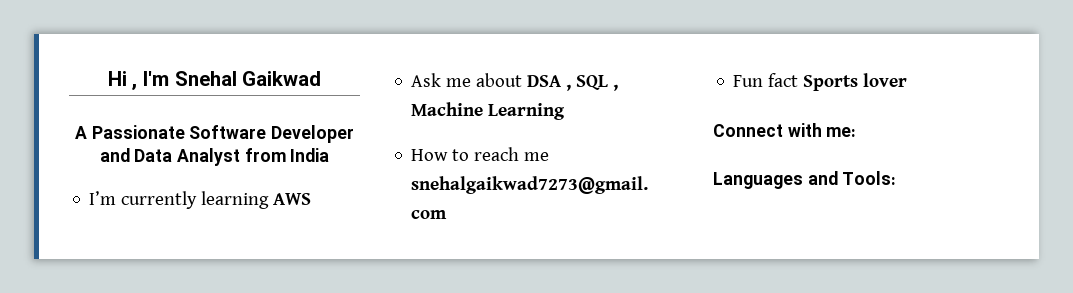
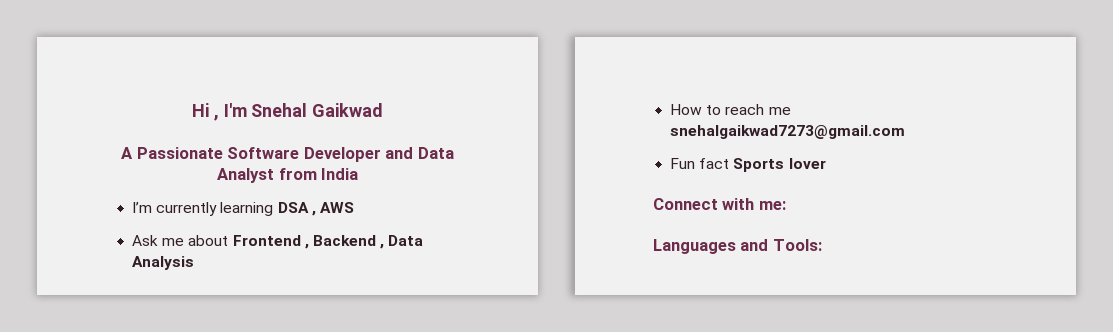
(270, 200) none -> [277,202,316,216] DSA ,
[527,75,619,91] [411,102,566,120] DSA , SQL , Machine Learning -> [232,235,424,249] [132,256,195,270] Frontend , Backend , Data Analysis

